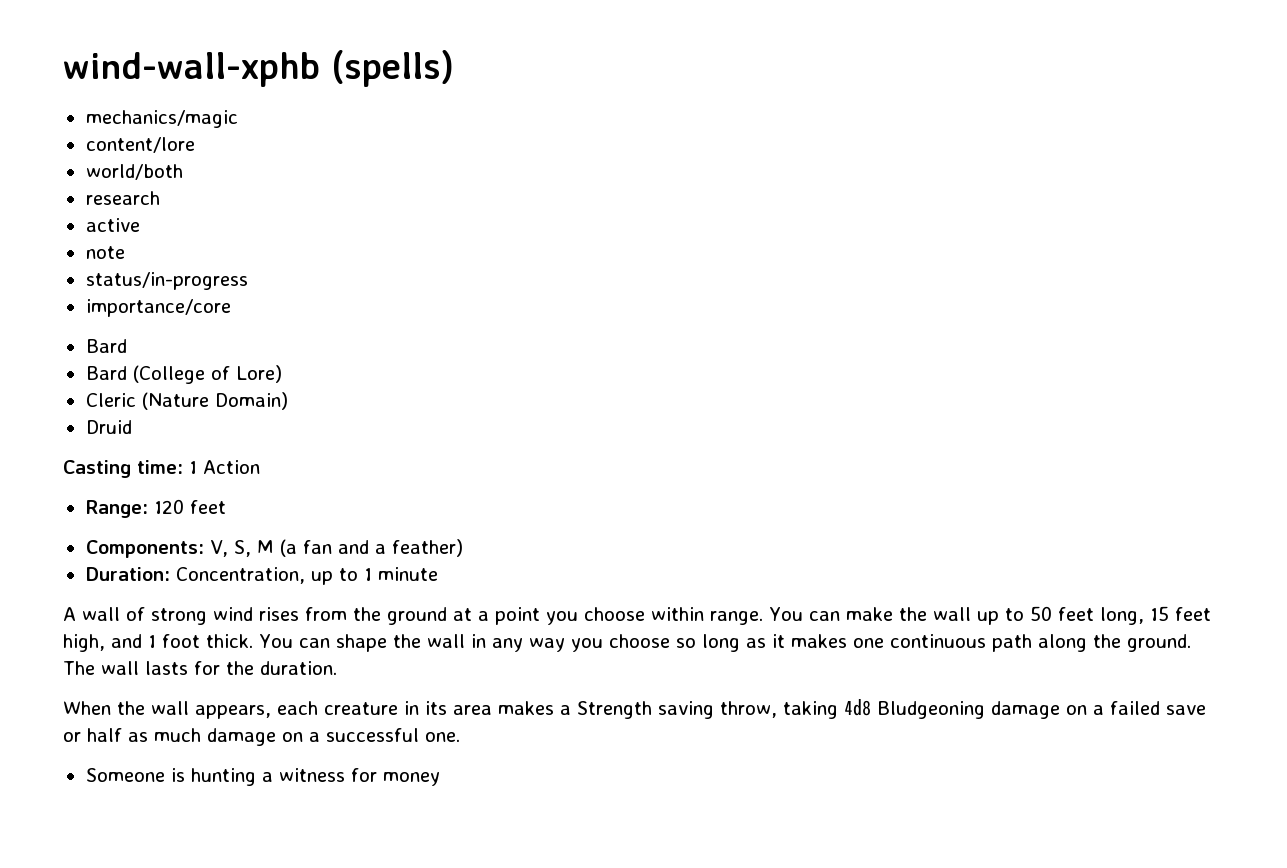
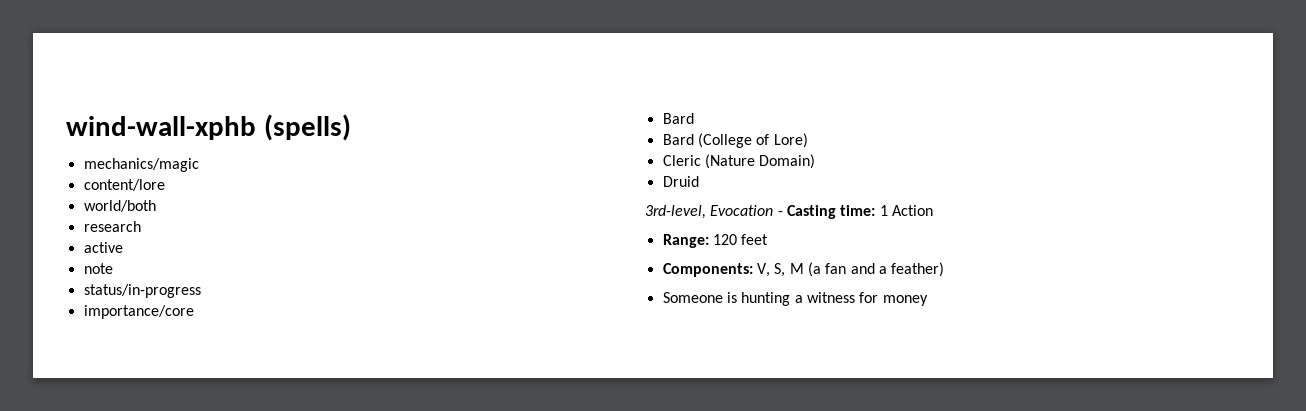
(132, 427) none -> [645,205,783,219] 3rd-level, Evocation -
[85,567,438,585] [63,606,1211,625] [63,634,1191,652] [63,661,337,675] [63,699,1206,719] [63,728,460,746] // Duration: Concentration, up to 1 minute // A wall of strong wind rises from the ground at a point you choose within range. You can make the wall up to 50 feet long, 15 feet high, and 1 foot thick. You can shape the wall in any way you choose so long as it makes one continuous path along the ground. The wall lasts for the duration. // When the wall appears, each creature in its area makes a Strength saving throw, taking 4d8 Bludgeoning damage on a failed save or half as much damage on a successful one. -> (945, 269) none

